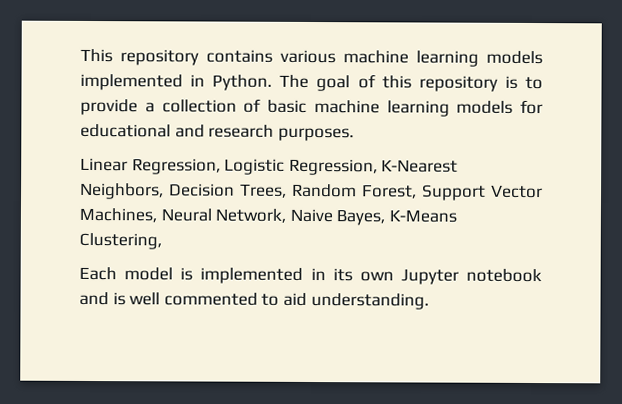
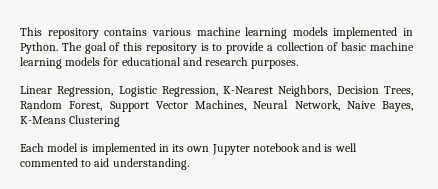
[79,232,162,250] Clustering, -> [69,115,121,127] Clustering

